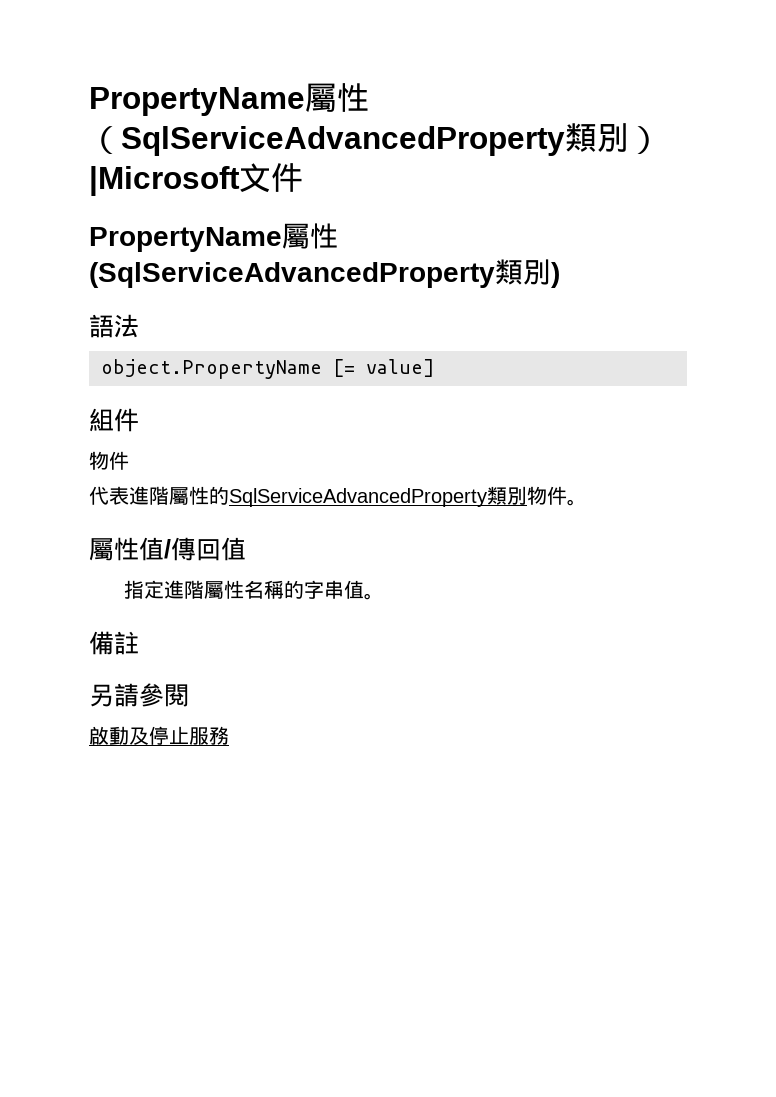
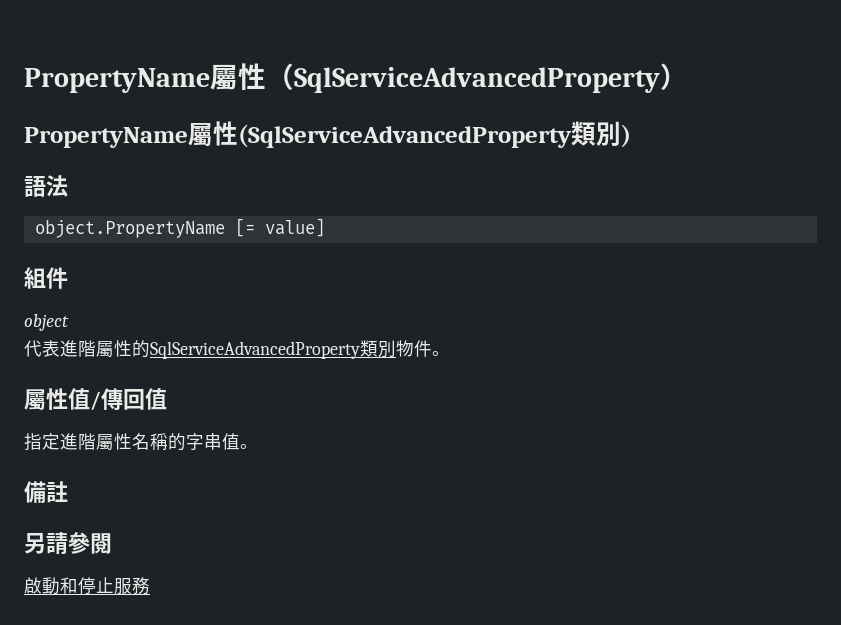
[565,123,661,154] [89,163,303,196] 類別）|Microsoft文件 -> [660,63,688,90] ）
[89,451,129,470] 物件 -> [24,314,69,331] object
[129,727,149,745] 及 -> [60,577,78,594] 和

